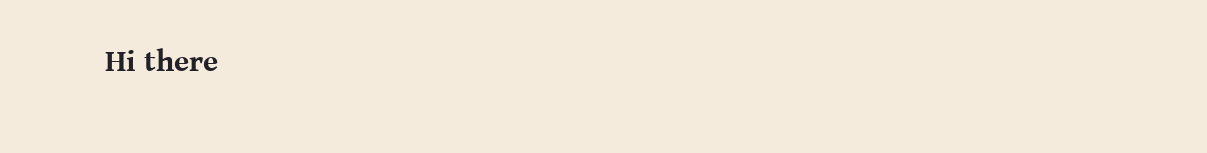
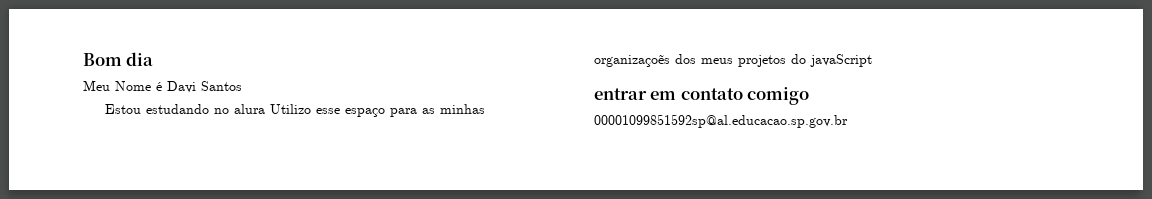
[105,48,219,71] Hi there -> [83,52,154,66] [83,80,242,93] [104,104,485,117] [594,54,872,67] [594,87,810,105] [594,114,848,128] Bom dia // Meu Nome é Davi Santos // Estou estudando no alura Utilizo esse espaço para as minhas organizaçoẽs dos meus projetos do javaScript // entrar em contato comigo // 00001099851592sp@al.educacao.sp.gov.br

